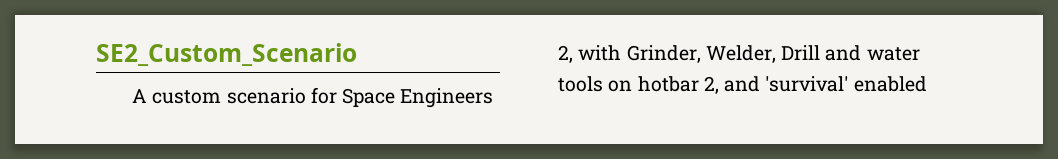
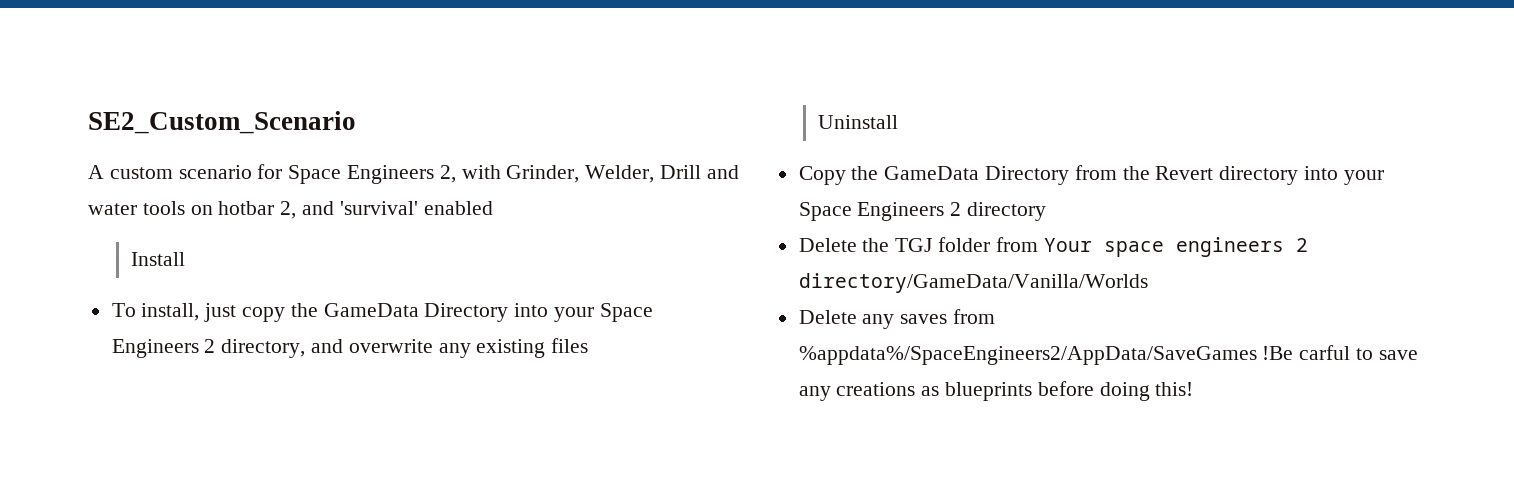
(927, 84) none -> [130,252,185,266] [111,303,653,322] [111,338,589,358] [817,115,898,129] [798,165,1384,185] [798,202,1047,221] [798,237,1308,257] [798,273,1148,293] [798,309,996,329] [798,345,1418,365] [798,381,1194,401] // Install // To install, just copy the GameData Directory into your Space Engineers 2 directory, and overwrite any existing files // Uninstall // Copy the GameData Directory from the Revert directory into your Space Engineers 2 directory // Delete the TGJ folder from Your space engineers 2 directory/GameData/Vanilla/Worlds // Delete any saves from %appdata%/SpaceEngineers2/AppData/SaveGames !Be carful to save any creations as blueprints before doing this!

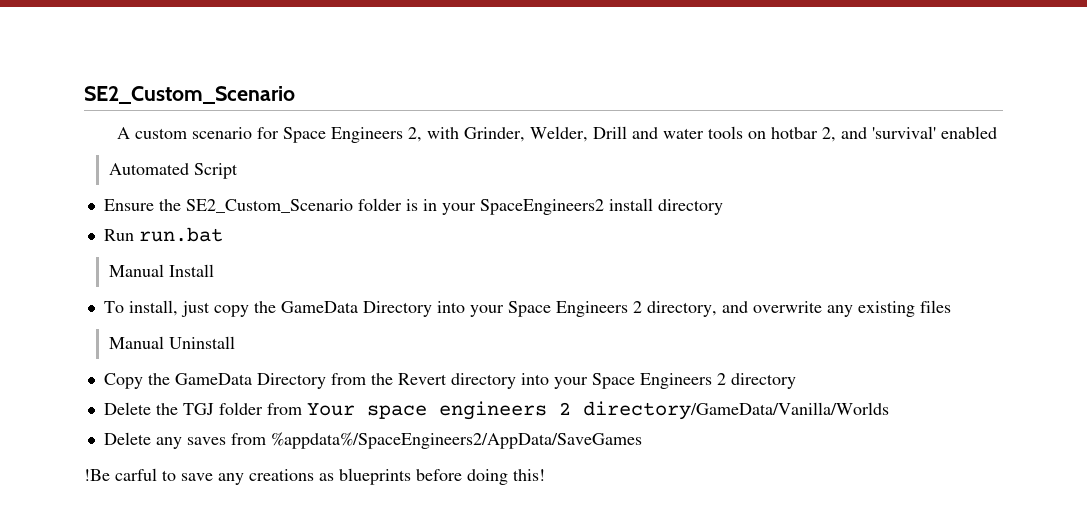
(493, 208) none -> [108,163,238,179] [103,198,723,215] [103,227,223,242] [108,264,164,277] Automated Script // Ensure the SE2_Custom_Scenario folder is in your SpaceEngineers2 install directory // Run run.bat // Manual
(589, 345) none -> [108,336,164,349] Manual
(1257, 355) none -> (642, 440) //

